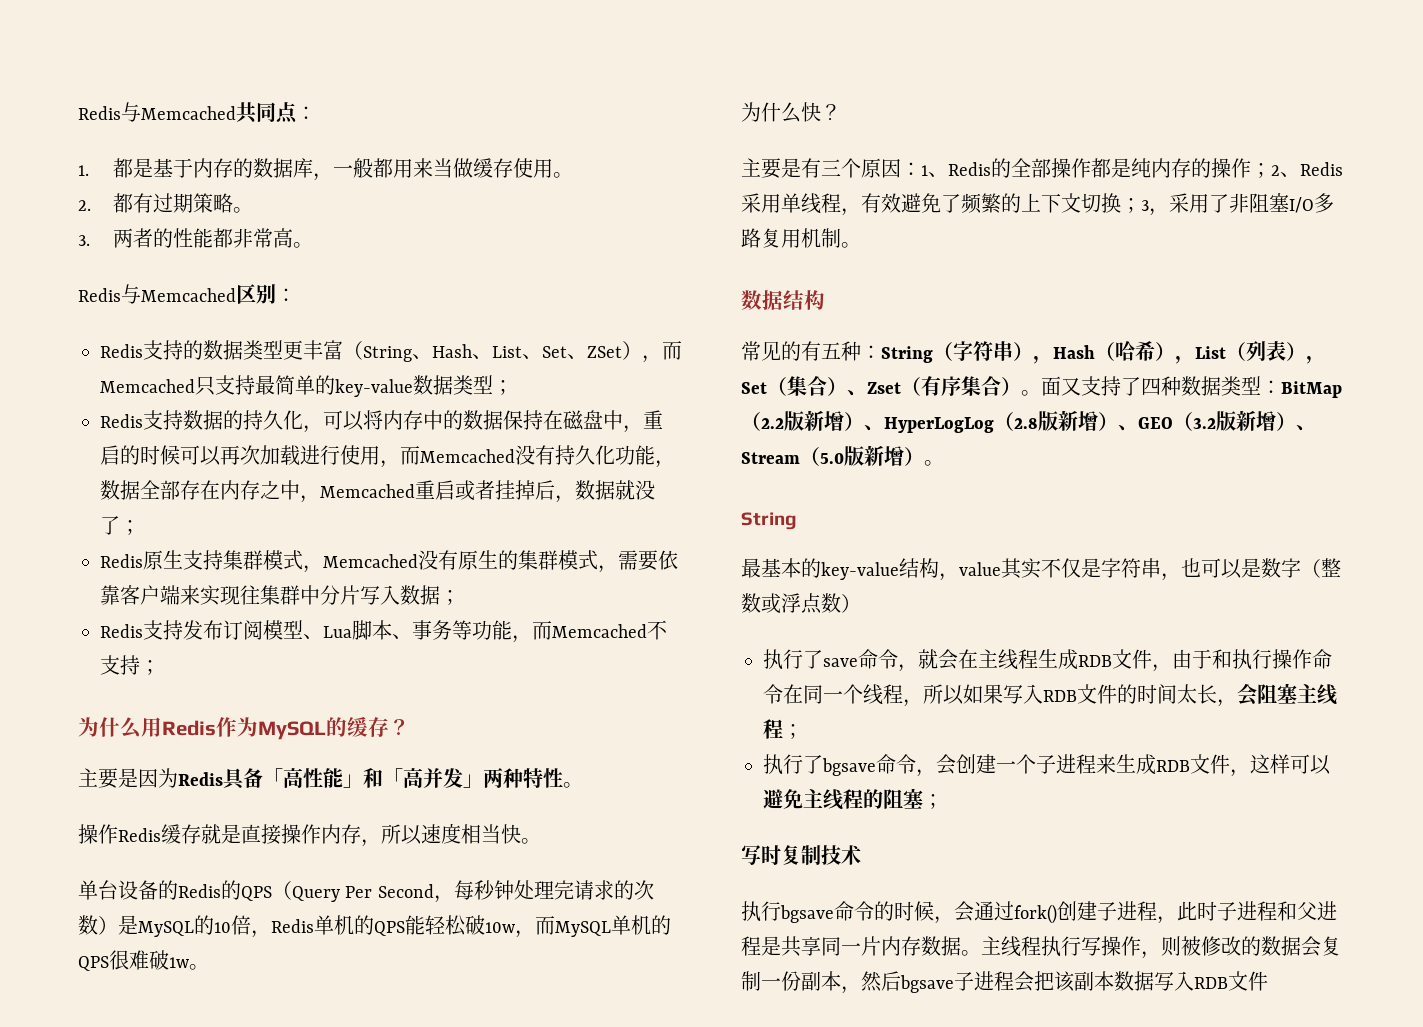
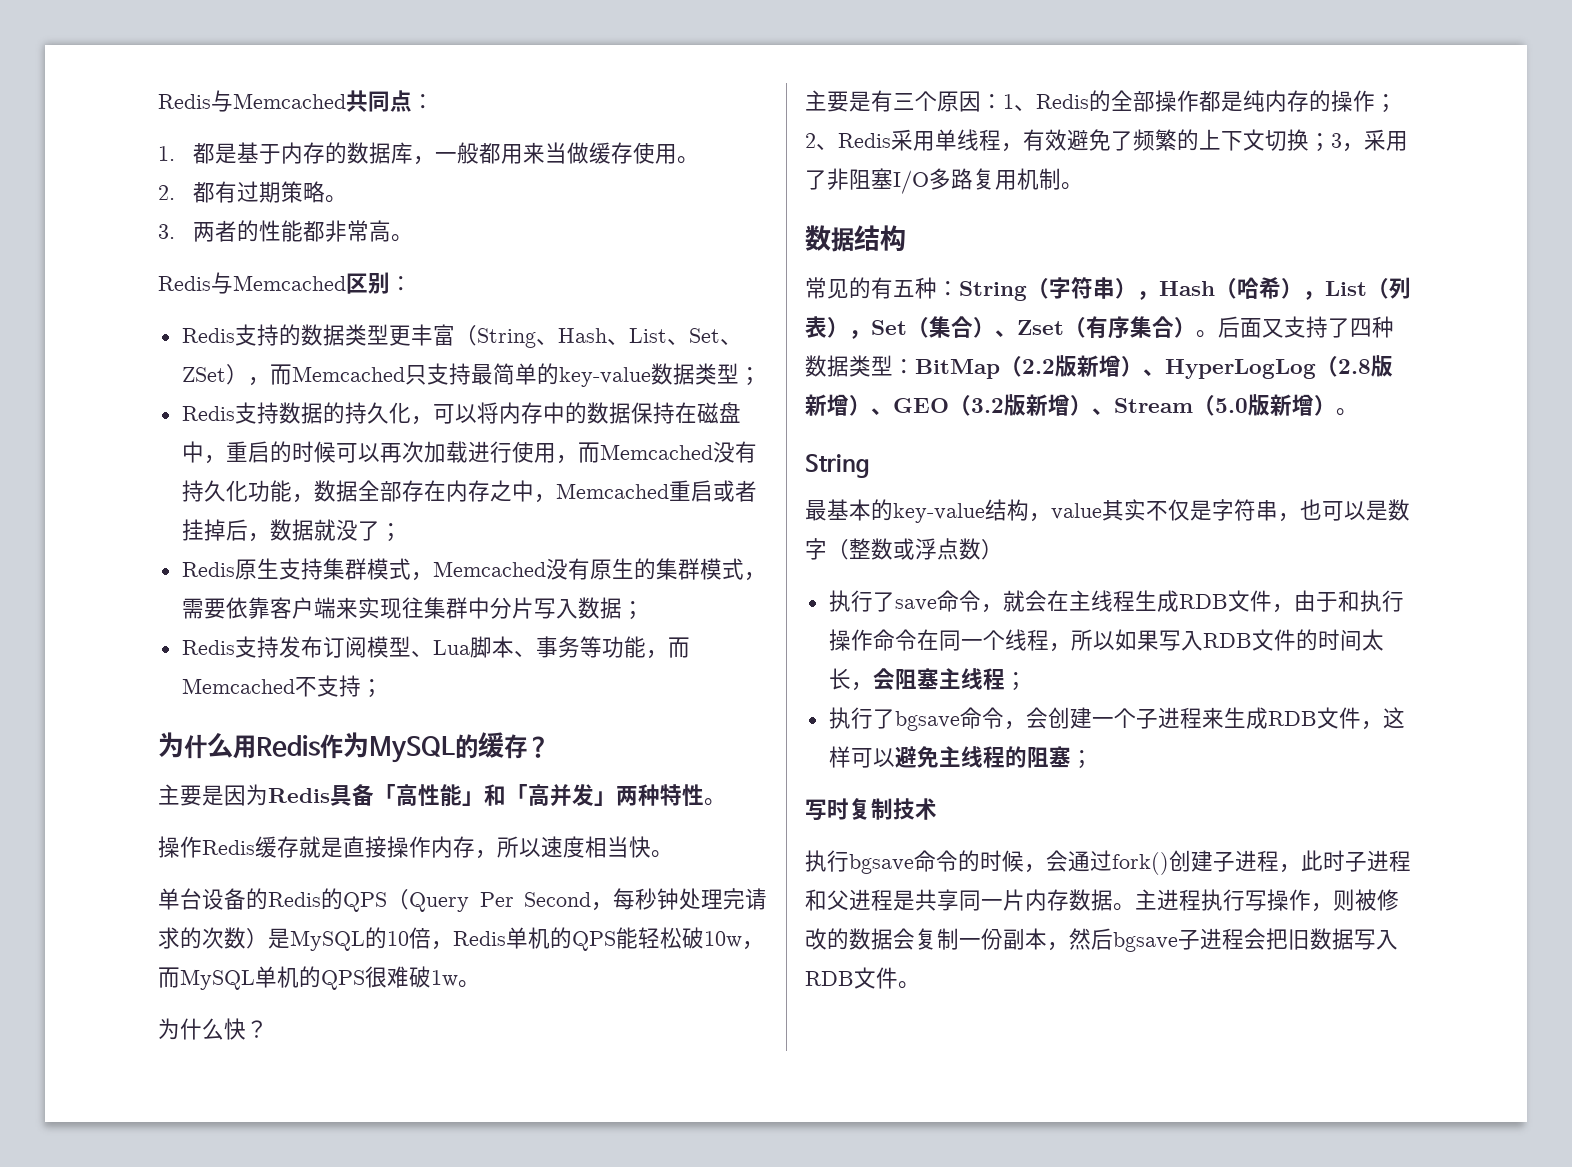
(1041, 393) none -> [1218,316,1240,338] 后
[1001,936,1021,957] 线 -> [1157,889,1179,911] 进
[1054,971,1114,992] 该副本 -> [1288,929,1310,950] 旧
(1268, 981) none -> [898,981,920,989] 。

